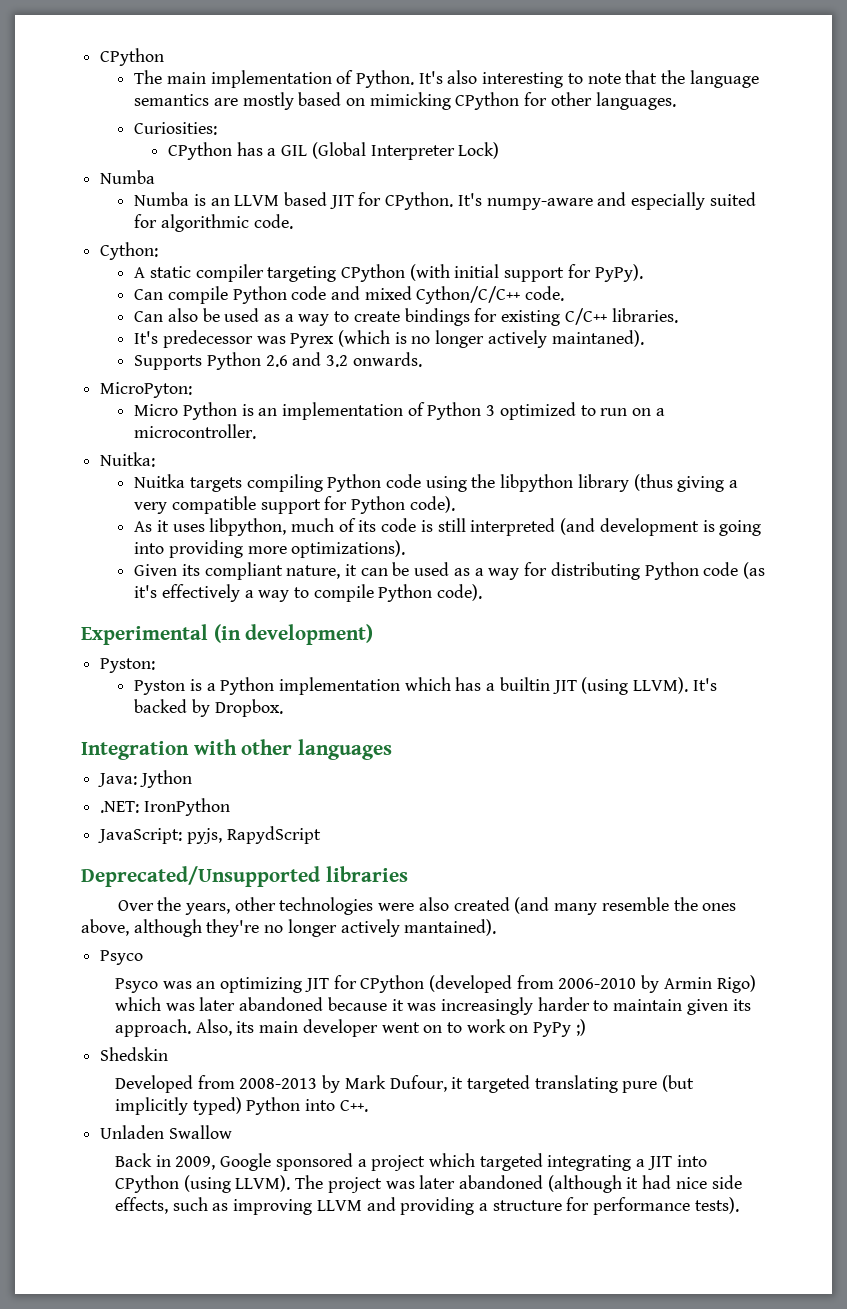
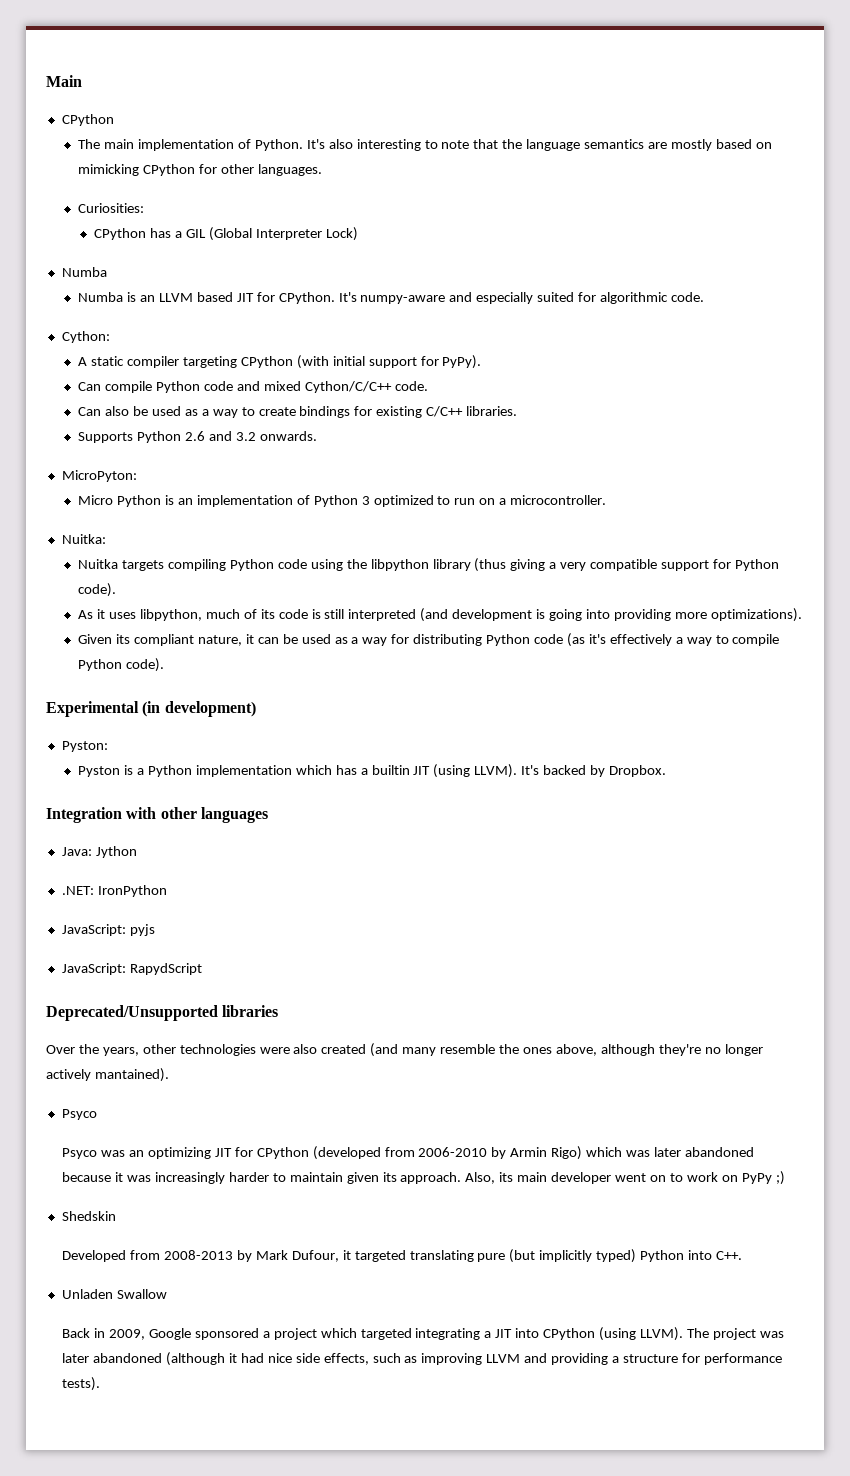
(100, 57) none -> [46,75,82,87] Main //
[134,330,644,348] // It's predecessor was Pyrex (which is no longer actively maintaned). -> (518, 411) none
[186,828,222,844] pyjs, -> [129,924,155,936] [61,963,126,975] pyjs // JavaScript:

